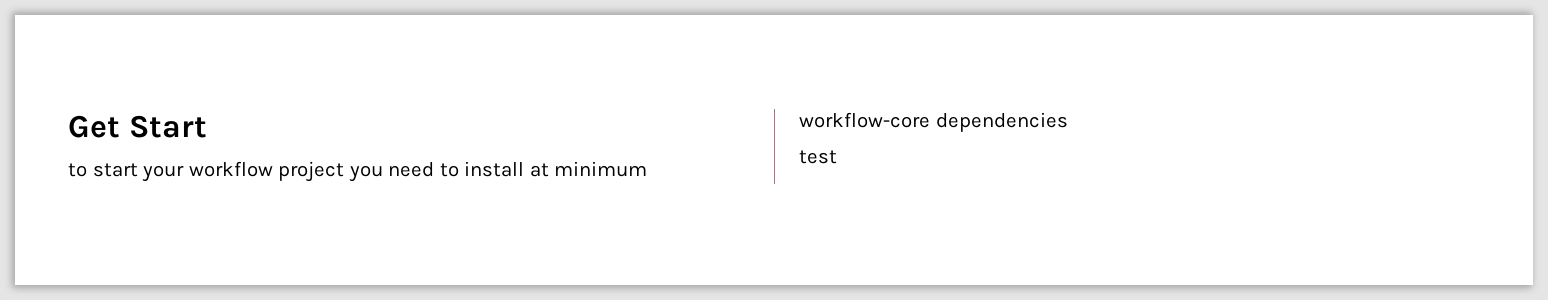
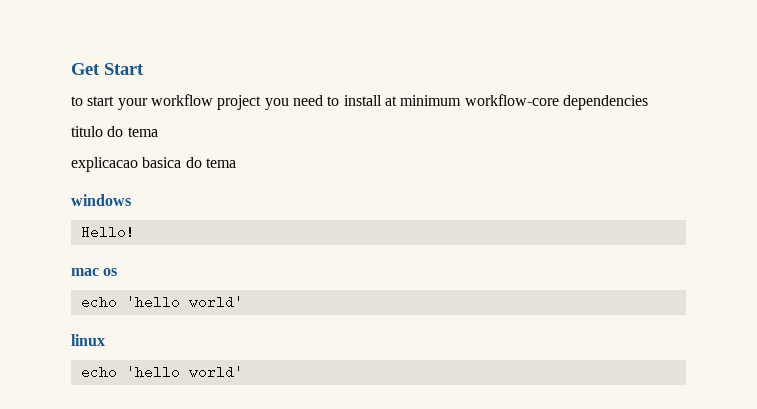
[799,150,837,164] test -> [71,126,158,137] [71,157,236,172] [71,194,131,206] [80,225,135,239] [71,268,118,276] [80,295,243,309] [71,334,105,346] [80,365,243,379] titulo do tema // explicacao basica do tema // windows // Hello! // mac os // echo 'hello world' // linux // echo 'hello world'

